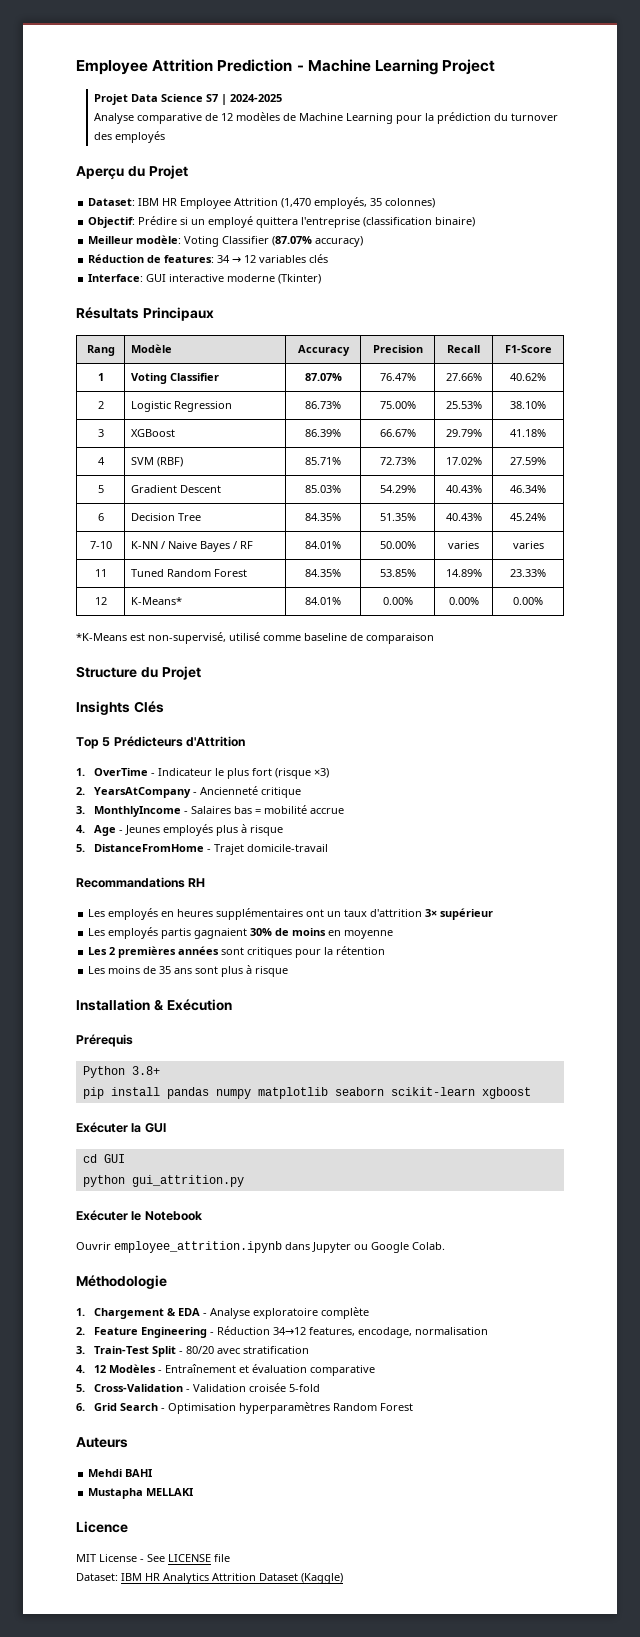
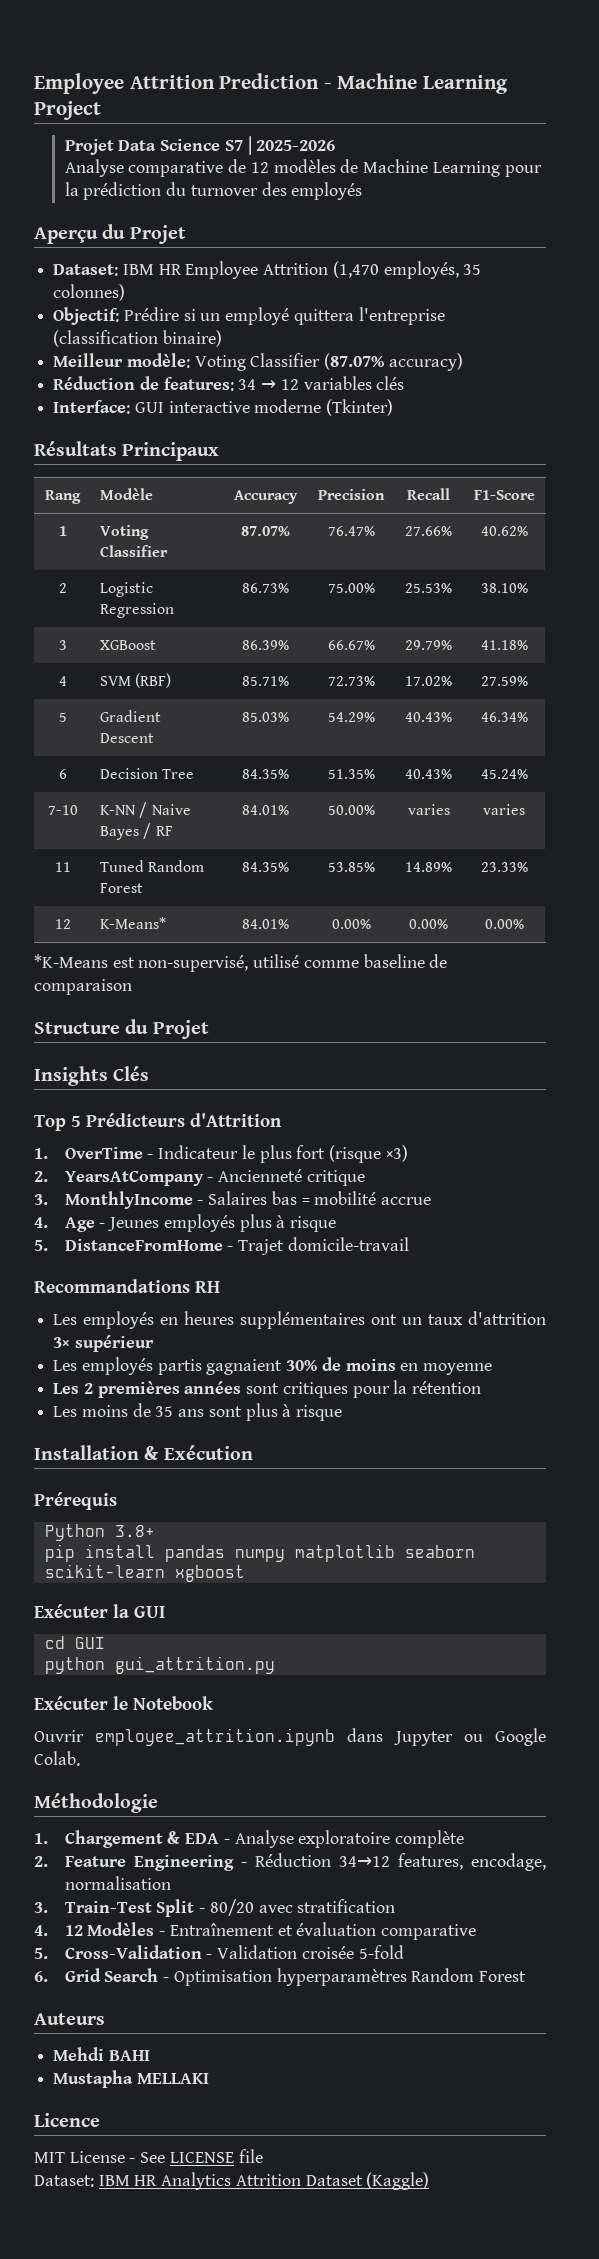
[229,94,282,102] 2024-2025 -> [256,140,336,151] 2025-2026

